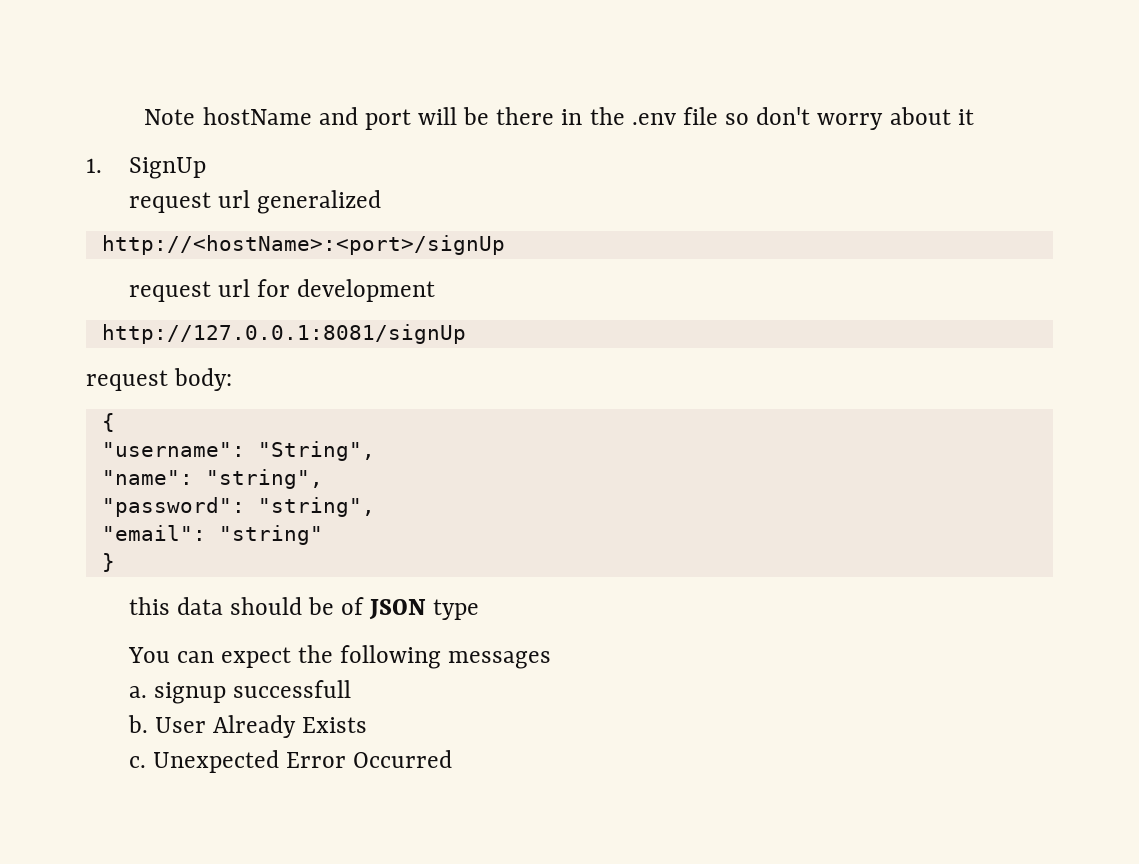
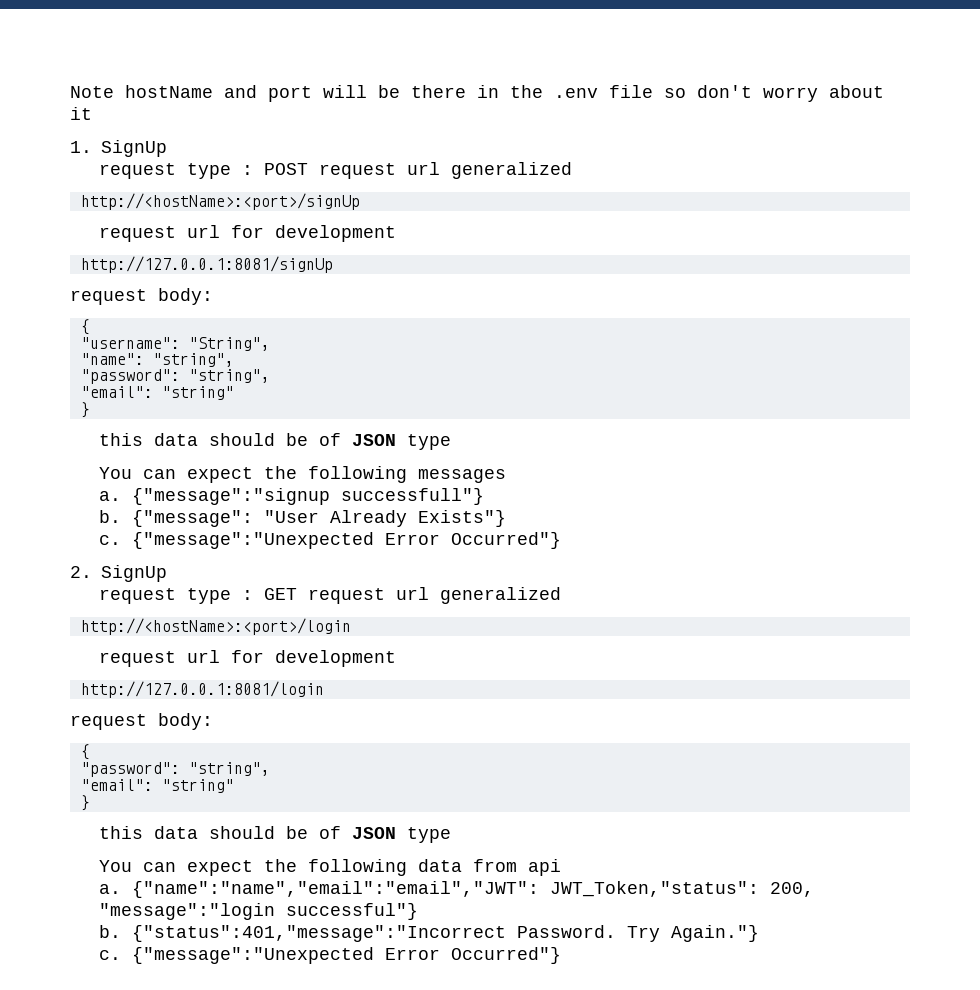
(211, 202) none -> [186,163,396,179] type : POST request
[153,680,351,704] [127,715,367,738] [128,750,452,773] signup successfull // b. User Already Exists // c. Unexpected Error Occurred -> [131,488,484,505] [98,510,506,527] [98,532,561,549] [70,565,167,582] [98,587,561,604] [80,618,351,635] [98,650,396,667] [80,681,324,698] [70,713,213,730] [80,744,90,760] [80,762,270,777] [80,779,234,793] [80,795,90,811] [98,826,451,843] [98,859,561,876] [98,881,814,898] [98,903,418,920] [98,925,759,942] [98,947,561,964] {"message":"signup successfull"} // b. {"message": "User Already Exists"} // c. {"message":"Unexpected Error Occurred"} // 2. SignUp // request type : GET request url generalized // http://<hostName>:<port>/login // request url for development // http://127.0.0.1:8081/login // request body: // { // "password": "string", // "email": "string" // } // this data should be of JSON type // You can expect the following data from api // a. {"name":"name","email":"email","JWT": JWT_Token,"status": 200, "message":"login successful"} // b. {"status":401,"message":"Incorrect Password. Try Again."} // c. {"message":"Unexpected Error Occurred"}

